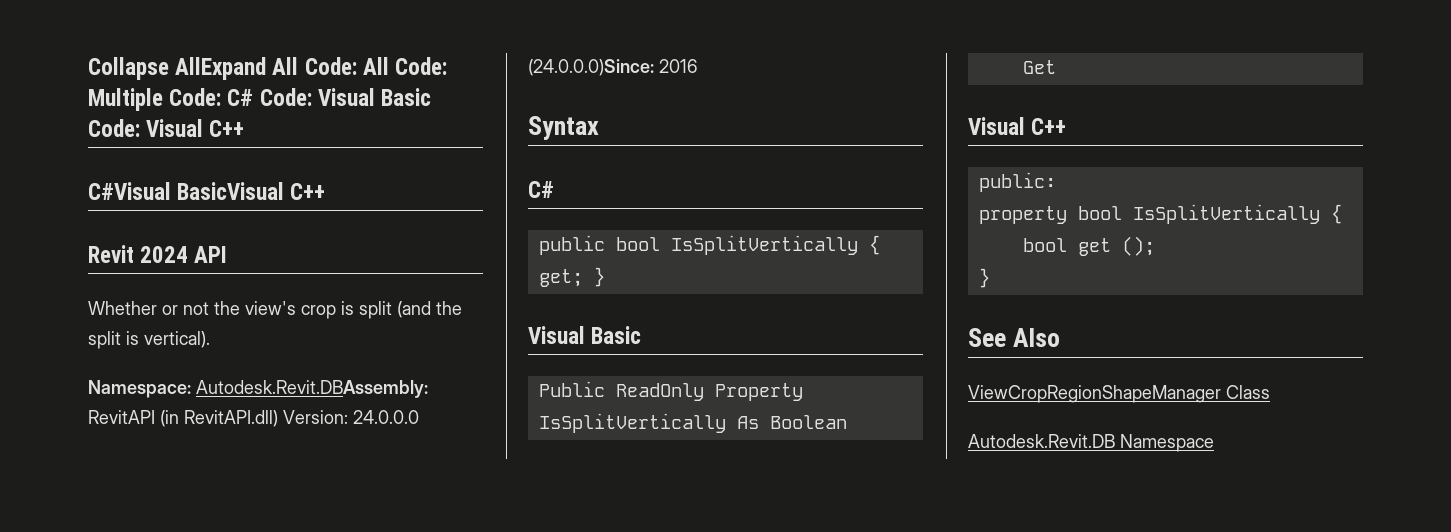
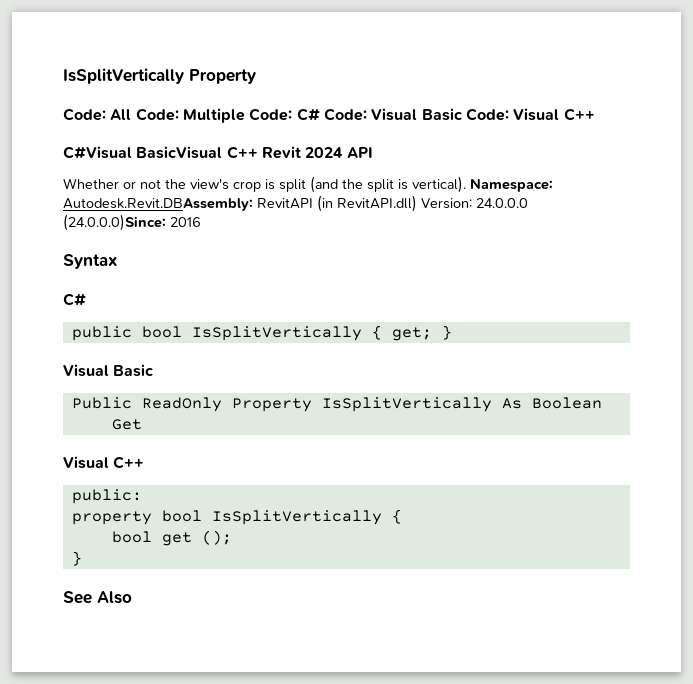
[88,57,299,80] Collapse AllExpand All -> [63,68,256,84] IsSplitVertically Property //
(326, 191) // -> (258, 152) none
(210, 339) // -> (466, 184) none
[968,385,1270,403] [968,434,1214,452] // ViewCropRegionShapeManager Class // Autodesk.Revit.DB Namespace -> (132, 597) none

